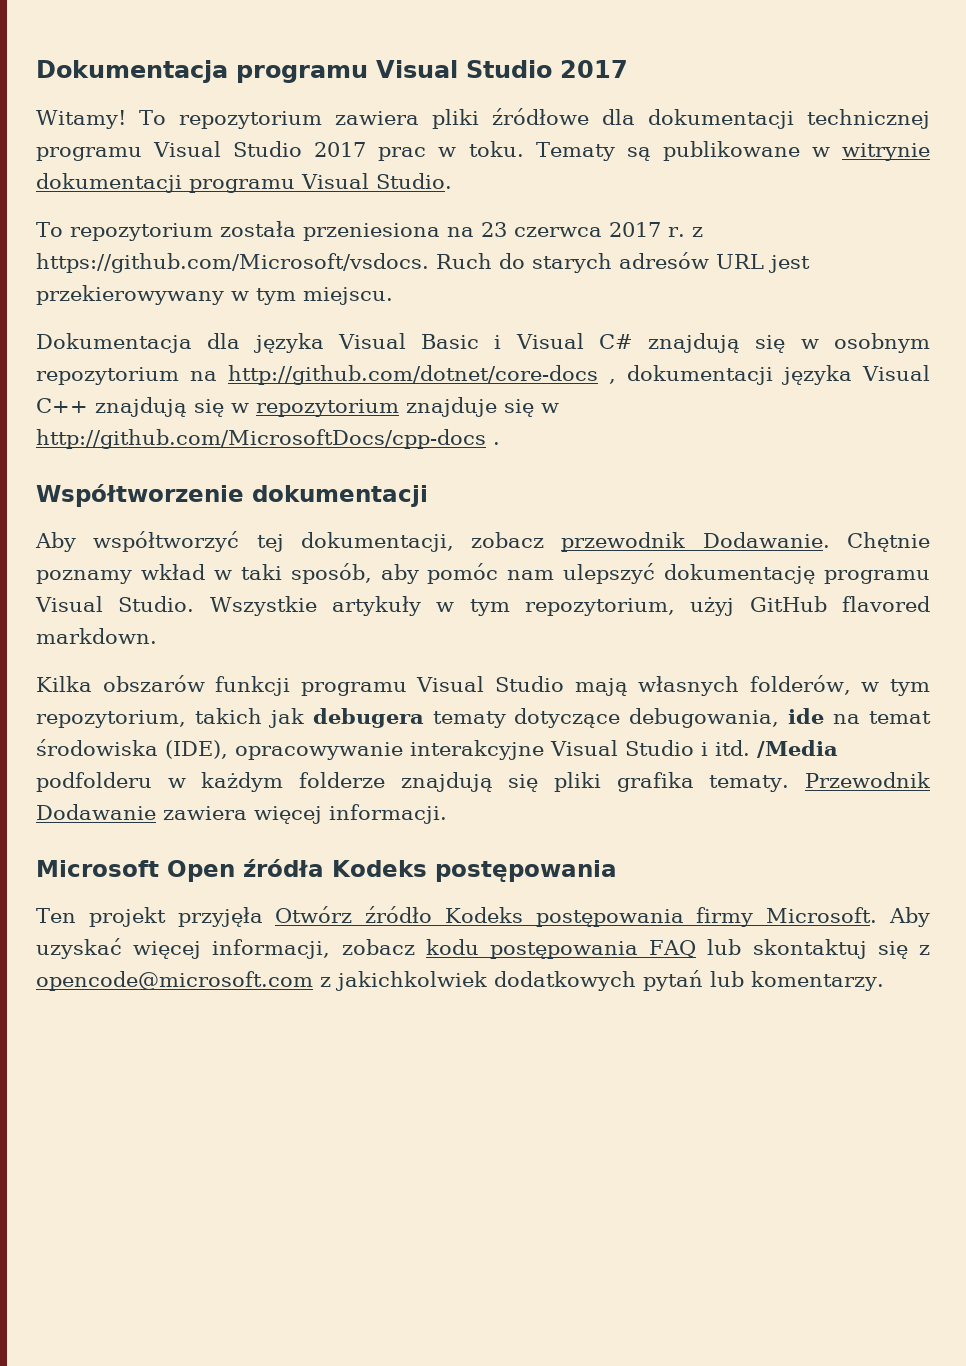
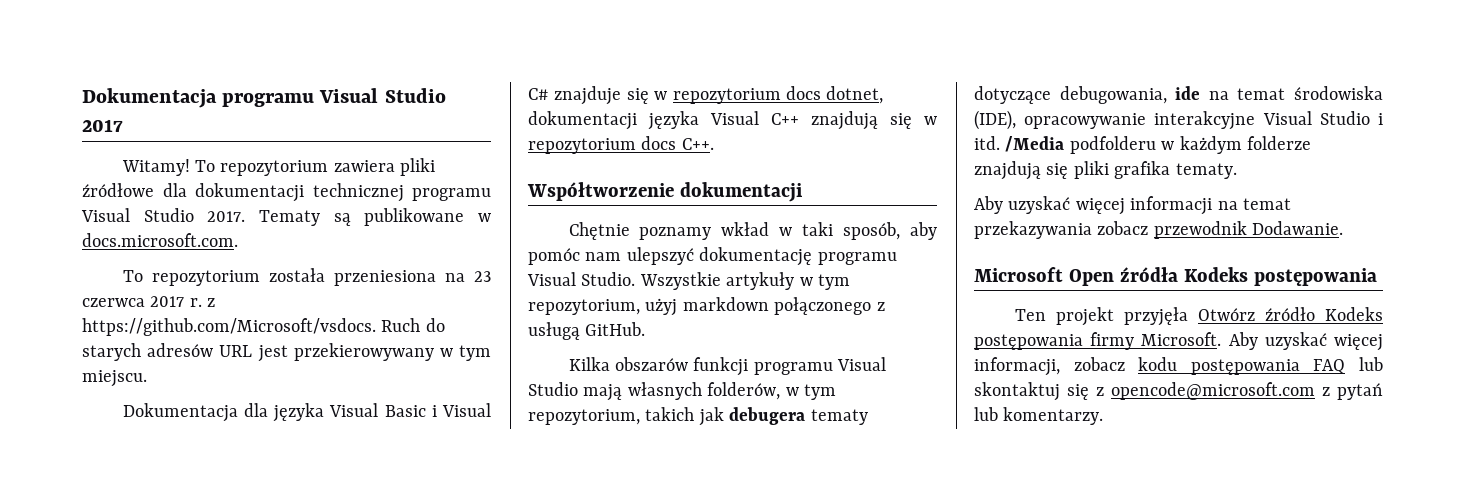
[314,141,930,161] [36,173,452,193] 2017 prac w toku. Tematy są publikowane w witrynie dokumentacji programu Visual Studio. -> [207,208,492,226] [82,233,238,247] 2017. Tematy są publikowane w docs.microsoft.com.
[648,333,930,353] [36,365,616,385] znajdują się w osobnym repozytorium na http://github.com/dotnet/core-docs , -> [554,86,884,105] znajduje się w repozytorium docs dotnet,
[406,397,559,417] [36,429,500,449] [36,484,428,507] [35,531,830,552] znajduje się w http://github.com/MicrosoftDocs/cpp-docs . // Współtworzenie dokumentacji // Aby współtworzyć tej dokumentacji, zobacz przewodnik Dodawanie. -> [641,136,714,150] [527,182,802,202] docs C++. // Współtworzenie dokumentacji //
[749,596,930,612] [36,628,157,644] GitHub flavored markdown. -> [682,297,885,315] [528,322,646,340] markdown połączonego z usługą GitHub.
[805,772,931,788] [36,804,447,824] Przewodnik Dodawanie zawiera więcej informacji. -> [974,196,1291,215] [974,221,1344,239] // Aby uzyskać więcej informacji na temat przekazywania zobacz przewodnik Dodawanie.
[335,971,636,991] jakichkolwiek dodatkowych -> (1330, 391) none

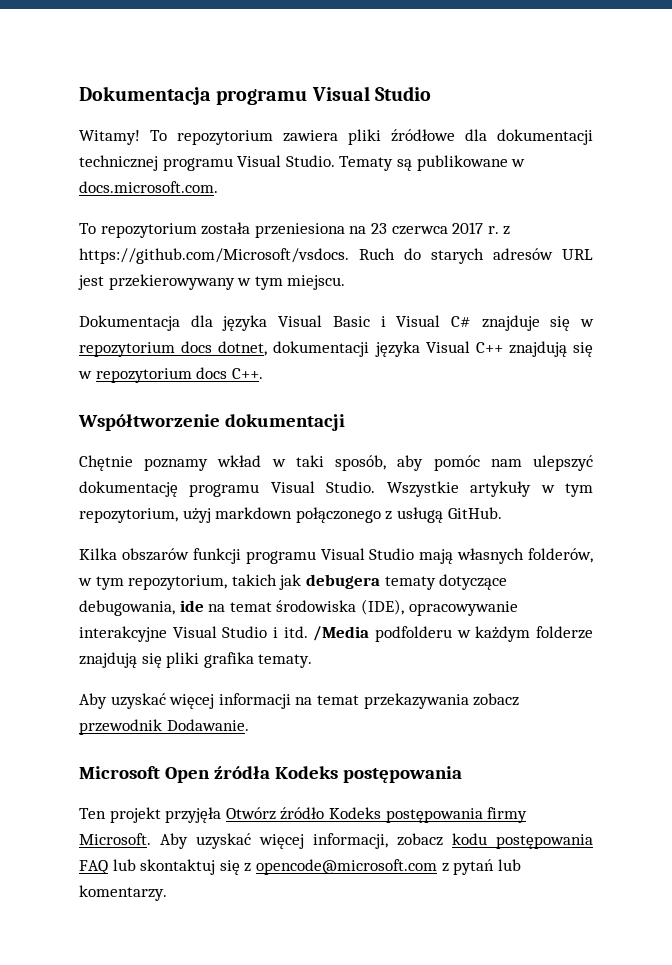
[82,119,123,132] 2017 -> (431, 93) none
[143,208,246,222] Studio 2017. -> [285,155,335,167] Studio.

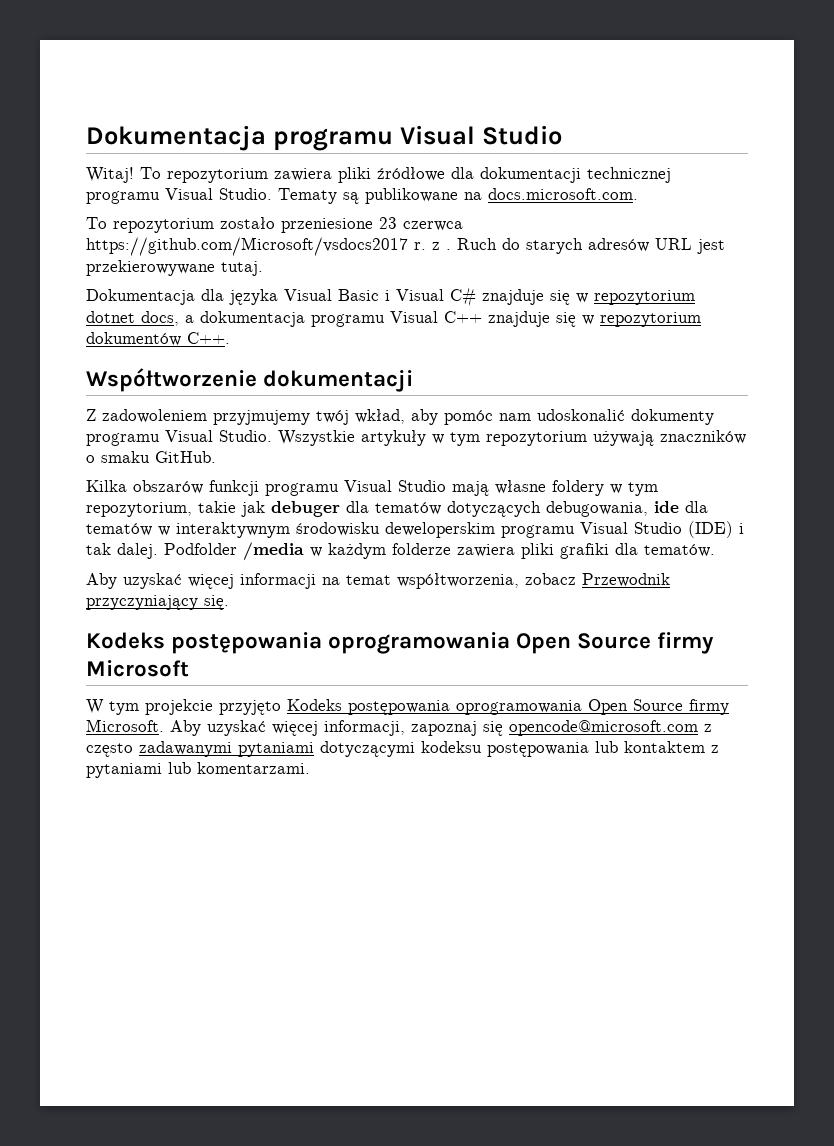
[79,130,140,145] Witamy! -> [86,167,134,183] Witaj!
[511,159,526,167] w -> [464,192,482,200] na
[201,222,367,238] została przeniesiona na -> [220,217,373,233] zostało przeniesione
[452,222,484,234] 2017 -> [86,237,408,256] https://github.com/Microsoft/vsdocs2017
[79,248,349,264] https://github.com/Microsoft/vsdocs. -> [446,249,451,250] .
[108,274,346,290] przekierowywany w tym miejscu. -> [86,260,263,276] przekierowywane tutaj.
[181,341,420,357] docs dotnet, dokumentacji języka -> [86,311,385,327] dotnet docs, a dokumentacja programu
[508,341,593,357] [78,367,228,383] znajdują się w repozytorium docs -> [488,311,701,327] [86,332,181,346] znajduje się w repozytorium dokumentów
[79,455,387,471] Chętnie poznamy wkład w taki sposób, -> [86,409,405,425] Z zadowoleniem przyjmujemy twój wkład,
[533,455,593,471] [79,481,178,497] ulepszyć dokumentację -> [537,409,714,425] udoskonalić dokumenty
[79,507,443,523] repozytorium, użyj markdown połączonego z usługą -> [486,430,746,446] [86,451,150,463] repozytorium używają znaczników o smaku
[457,548,593,564] [78,574,508,590] [79,599,518,616] [79,626,593,642] [79,652,313,668] własnych folderów, w tym repozytorium, takich jak debugera tematy dotyczące debugowania, ide na temat środowiska (IDE), opracowywanie interakcyjne Visual Studio i itd. /Media podfolderu w każdym folderze znajdują się pliki grafika tematy. -> [495,480,658,496] [86,501,708,517] [86,521,744,538] [86,542,715,561] własne foldery w tym repozytorium, takie jak debuger dla tematów dotyczących debugowania, ide dla tematów w interaktywnym środowisku deweloperskim programu Visual Studio (IDE) i tak dalej. Podfolder /media w każdym folderze zawiera pliki grafiki dla tematów.
[363,693,520,709] [79,719,249,735] [79,766,462,783] [79,807,483,823] przekazywania zobacz przewodnik Dodawanie. // Microsoft Open źródła Kodeks postępowania // Ten projekt przyjęła Otwórz źródło Kodeks postępowania -> [397,573,670,589] [86,595,229,610] [86,632,715,654] [86,660,189,677] [86,699,683,715] współtworzenia, zobacz Przewodnik przyczyniający się. // Kodeks postępowania oprogramowania Open Source firmy Microsoft // W tym projekcie przyjęto Kodeks postępowania oprogramowania Open Source
[397,833,593,849] [79,859,521,875] [79,885,167,901] zobacz kodu postępowania FAQ lub skontaktuj się z opencode@microsoft.com z pytań lub komentarzy. -> [411,720,712,736] [86,741,719,757] [86,762,310,778] zapoznaj się opencode@microsoft.com z często zadawanymi pytaniami dotyczącymi kodeksu postępowania lub kontaktem z pytaniami lub komentarzami.

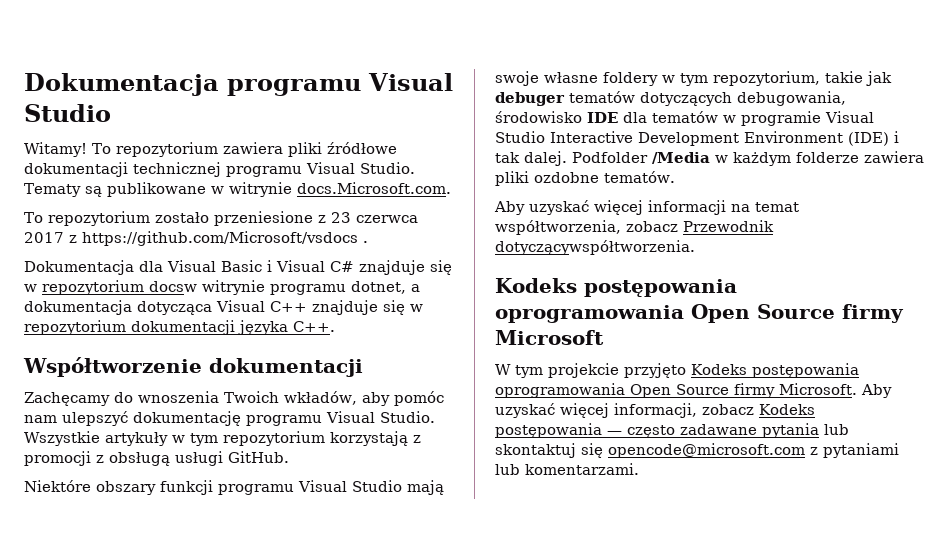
[86,167,134,183] Witaj! -> [24,142,87,157] Witamy!
[451,167,474,179] dla -> (397, 148) none
[464,188,638,200] na docs.microsoft.com. -> [210,182,451,197] w witrynie docs.Microsoft.com.
(373, 225) none -> [317,215,326,223] z
[86,237,725,256] [86,260,263,276] https://github.com/Microsoft/vsdocs2017 r. z . Ruch do starych adresów URL jest przekierowywane tutaj. -> [24,231,368,246] 2017 z https://github.com/Microsoft/vsdocs .
[229,289,278,305] języka -> (163, 266) none
[86,311,179,326] dotnet docs, -> [149,280,406,295] docsw witrynie programu dotnet,
[311,314,385,327] programu -> [137,301,212,315] dotycząca
[86,332,181,346] dokumentów -> [131,320,288,335] dokumentacji języka
[86,409,405,425] Z zadowoleniem przyjmujemy twój wkład, -> [24,391,357,406] Zachęcamy do wnoszenia Twoich wkładów,
[537,409,714,425] udoskonalić dokumenty -> [62,411,241,426] ulepszyć dokumentację
[593,430,746,446] [86,451,150,463] używają znaczników o smaku -> [330,431,421,446] [24,451,223,466] korzystają z promocji z obsługą usługi
[86,480,203,494] Kilka obszarów -> [24,480,156,495] Niektóre obszary
(489, 488) none -> [495,71,539,86] swoje
[346,501,369,513] dla -> (565, 99) none
[654,501,679,513] ide -> [495,111,618,123] środowisko IDE
[176,522,682,538] interaktywnym środowisku deweloperskim programu Visual Studio -> [741,111,874,126] [495,131,843,146] programie Visual Studio Interactive Development Environment
[243,542,304,561] /media -> [652,152,710,164] /Media
[560,543,638,559] grafiki dla -> [534,172,599,183] ozdobne
[86,595,229,610] przyczyniający się. -> [495,240,695,255] dotyczącywspółtworzenia.
[411,720,712,736] [86,741,705,757] zapoznaj się opencode@microsoft.com z często zadawanymi pytaniami dotyczącymi kodeksu postępowania lub kontaktem -> [702,404,815,415] [495,423,849,438] [495,443,805,458] zobacz Kodeks postępowania — często zadawane pytania lub skontaktuj się opencode@microsoft.com

